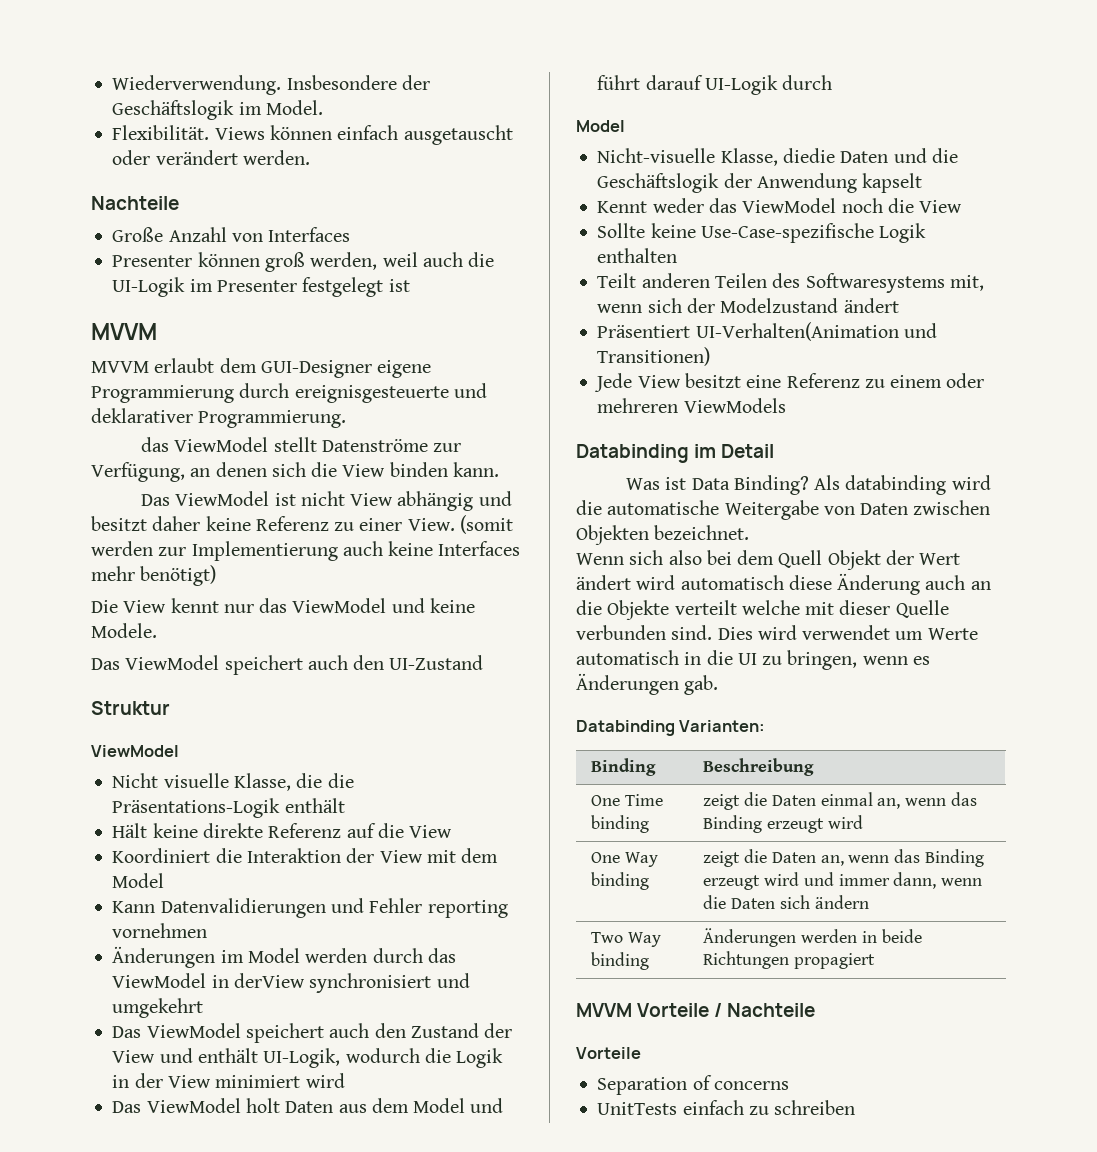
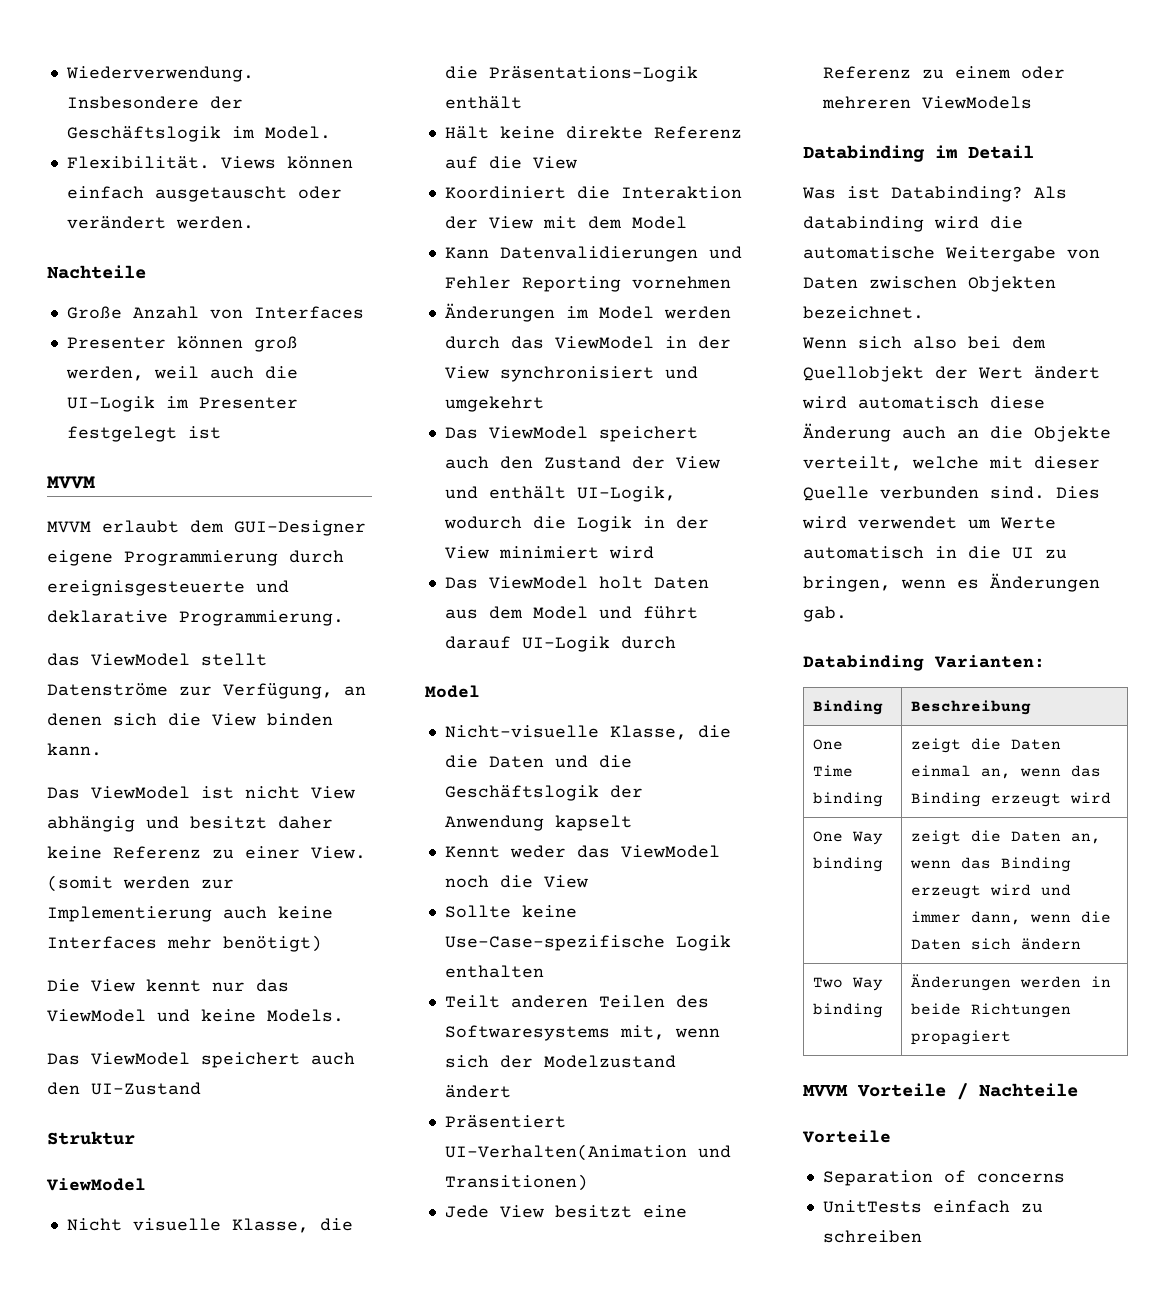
[91,408,193,423] deklarativer -> [47,610,168,623] deklarative
[91,623,157,638] Modele. -> [267,1009,344,1022] Models.
[427,900,508,918] reporting -> [521,276,621,292] Reporting
[233,973,305,988] derView -> [697,336,731,349] [444,366,489,379] der View
[782,148,835,163] diedie -> [697,725,731,738] [444,755,478,768] die die
[691,475,809,495] Data Binding? -> [891,186,1023,202] Databinding?
[778,550,881,570] Quell Objekt -> [803,366,924,382] Quellobjekt
[674,600,737,615] verteilt -> [803,456,902,471] verteilt,

